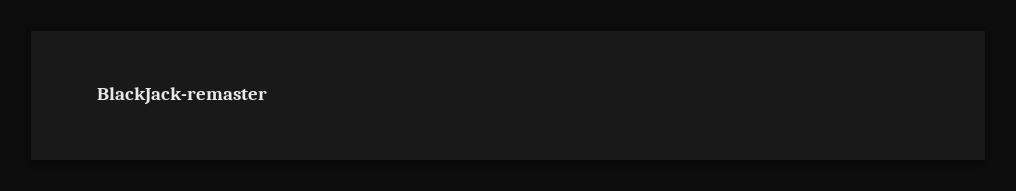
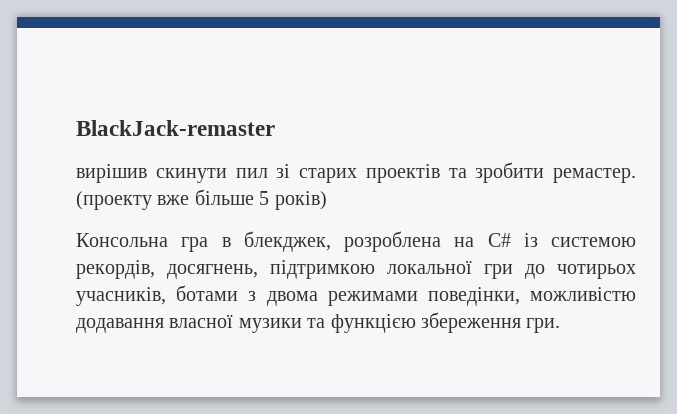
(267, 96) none -> [76,162,636,183] [76,189,327,210] [76,231,636,252] [76,260,636,279] [76,285,637,306] [76,312,561,333] // вирішив скинути пил зі старих проектів та зробити ремастер. (проекту вже більше 5 років) // Консольна гра в блекджек, розроблена на C# із системою рекордів, досягнень, підтримкою локальної гри до чотирьох учасників, ботами з двома режимами поведінки, можливістю додавання власної музики та функцією збереження гри.

